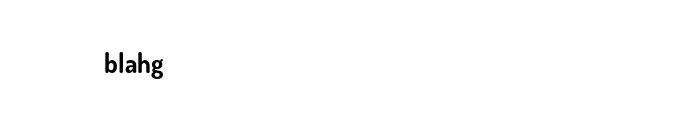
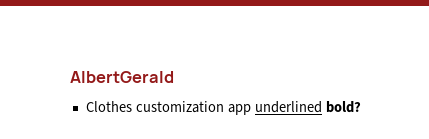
[104,52,164,79] blahg -> [70,71,174,83] [85,101,361,115] AlbertGerald // Clothes customization app underlined bold?

